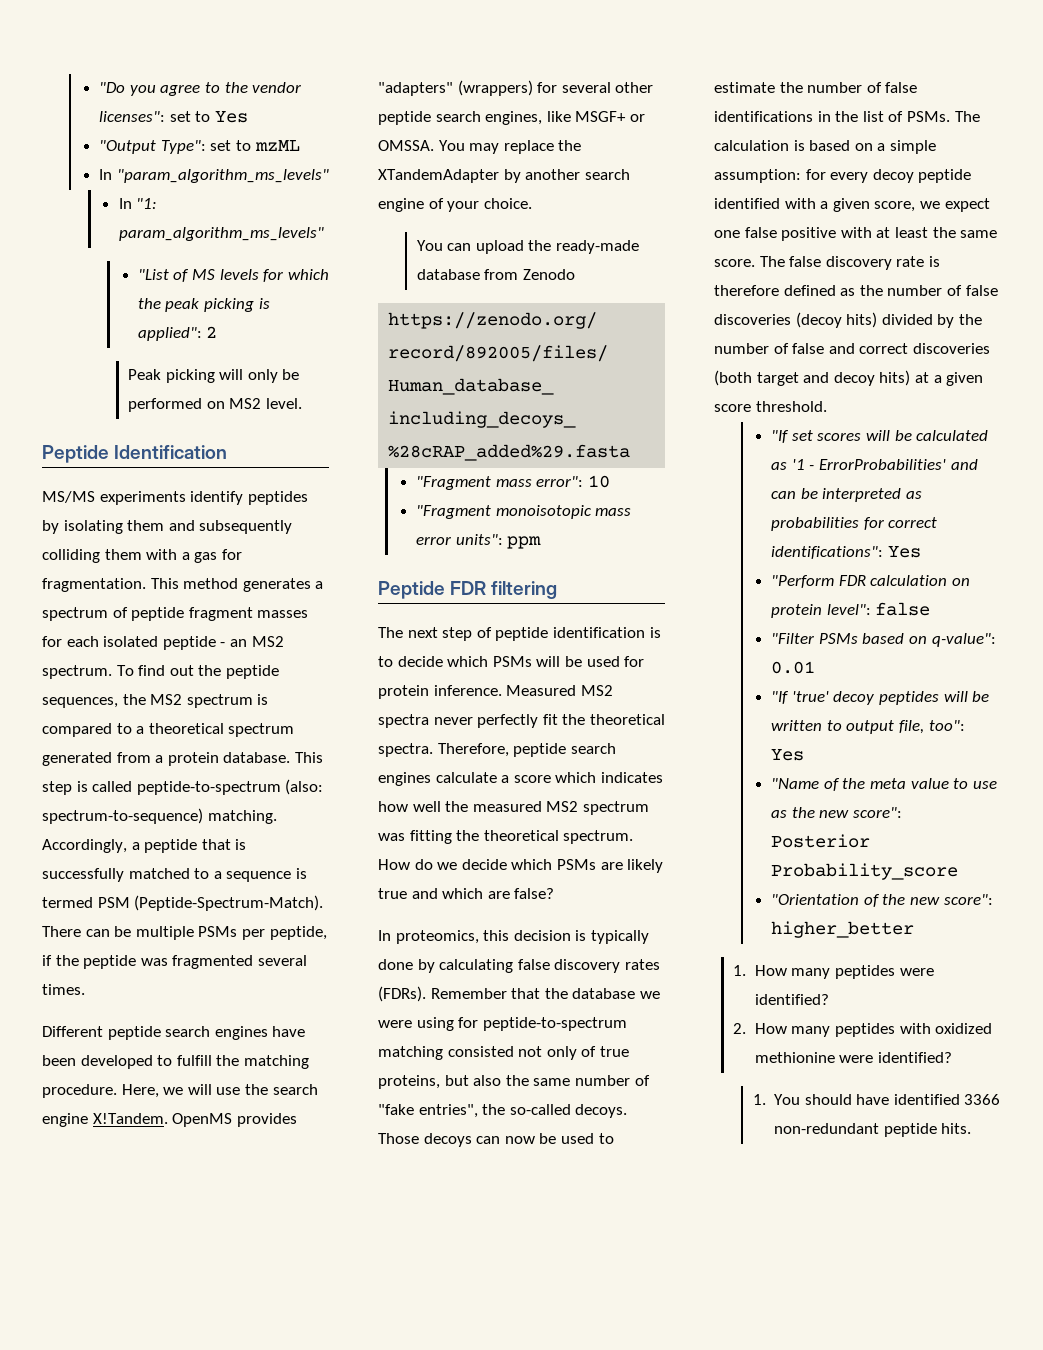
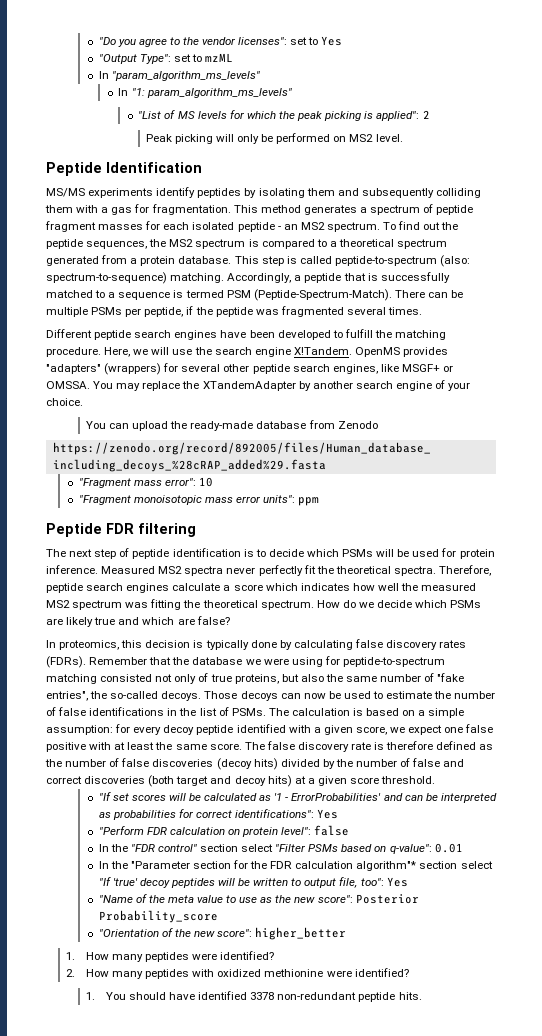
(931, 609) none -> [98,844,274,852] In the "FDR control" section select
(816, 667) none -> [98,860,493,871] In the "Parameter section for the FDR calculation algorithm"* section select
[964,1094,1001,1105] 3366 -> [250,992,275,1000] 3378

